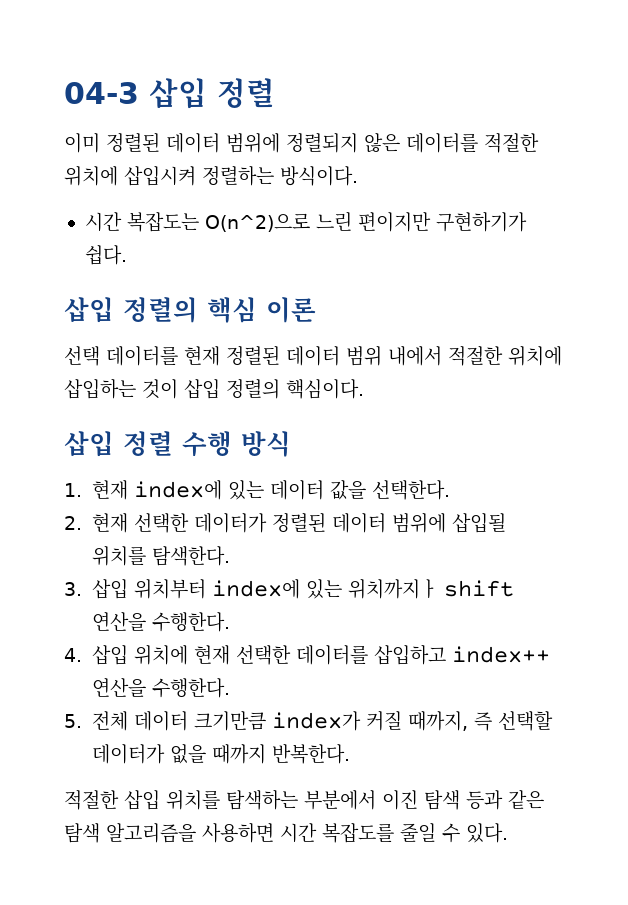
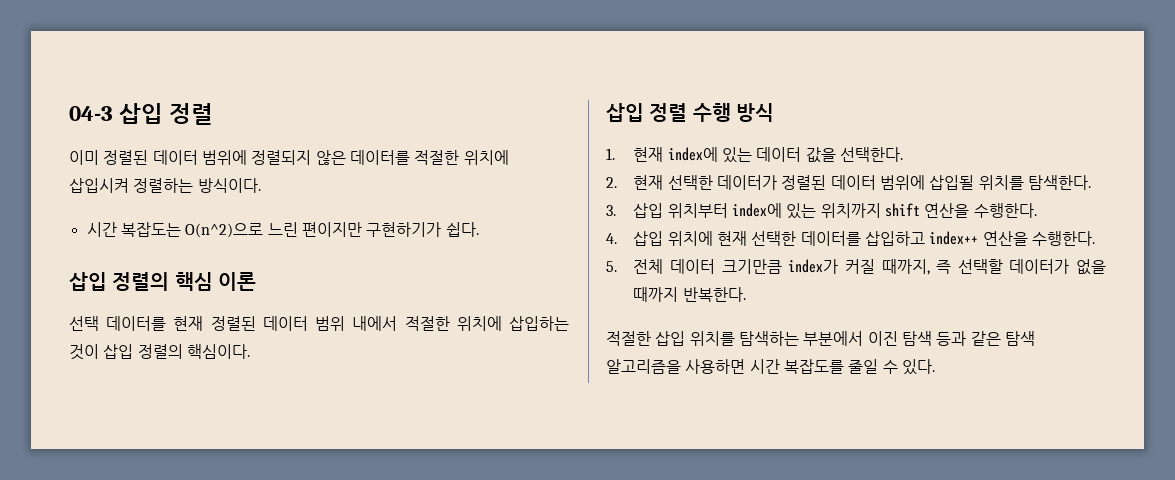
[348,579,439,599] 위치까지ㅏ -> [820,203,881,218] 위치까지

